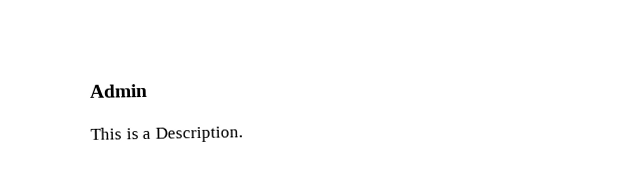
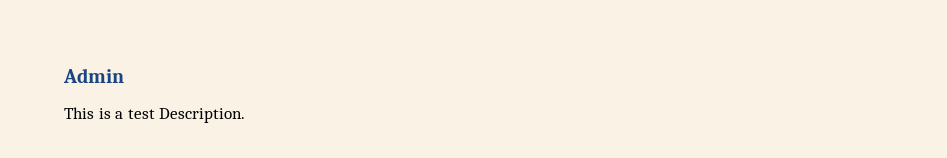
(152, 135) none -> [127,109,155,119] test

